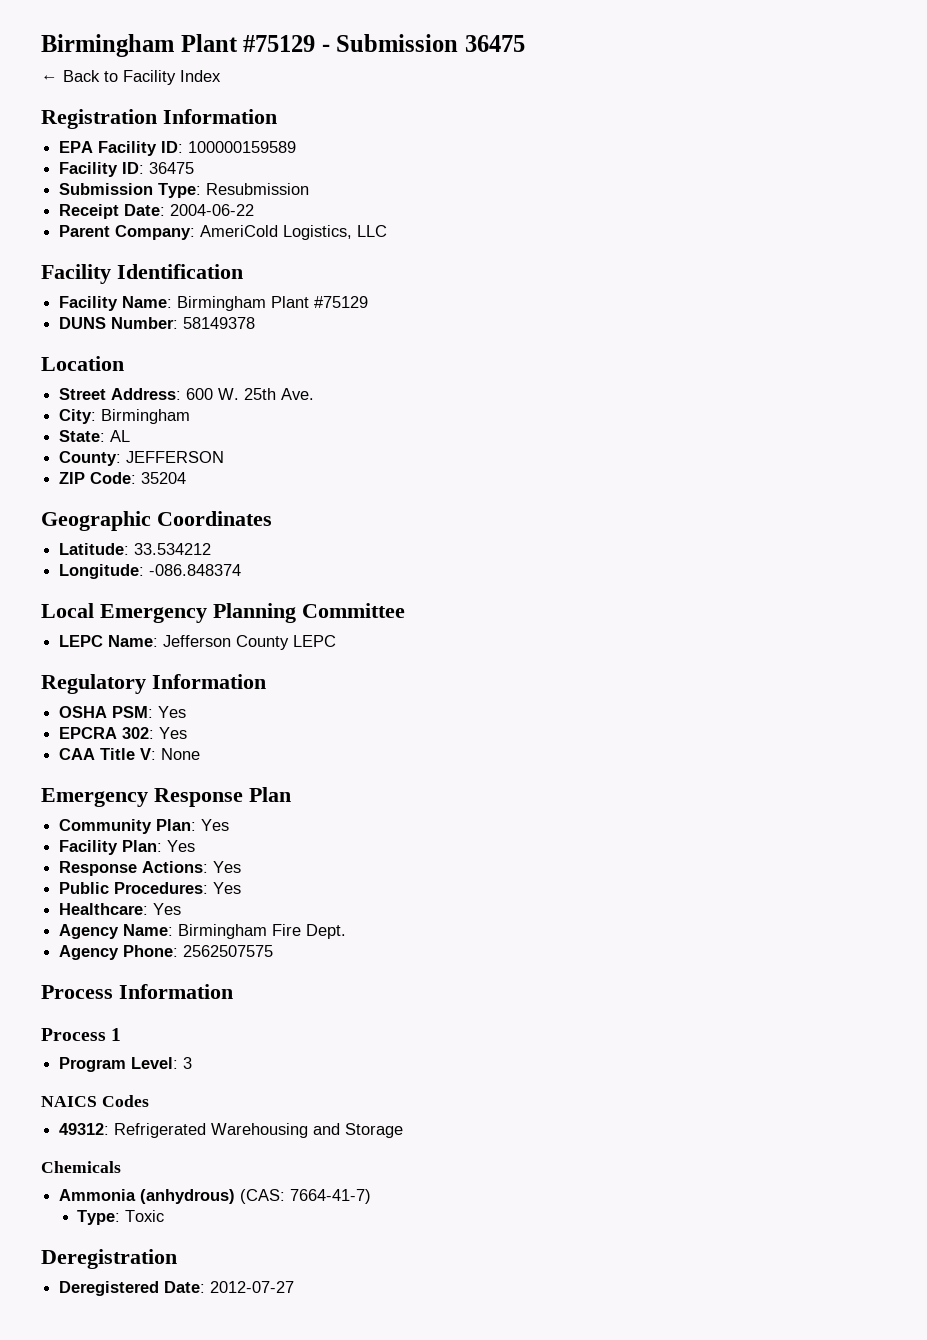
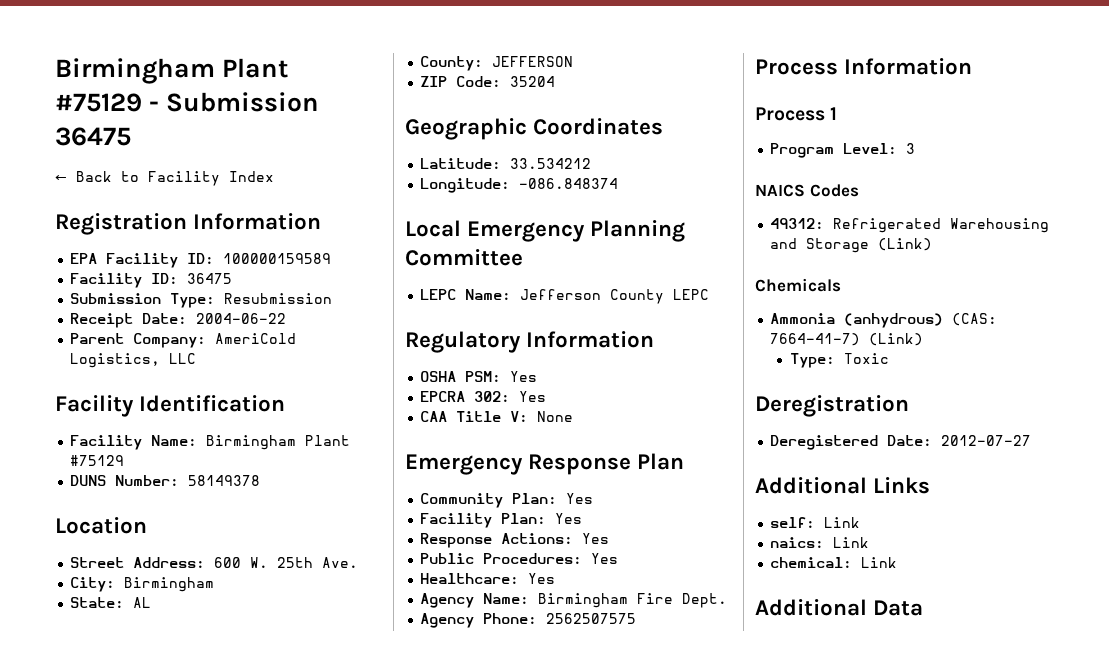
(404, 1130) none -> [878,238,933,251] (Link)
(372, 1196) none -> [869,333,924,346] (Link)
(295, 1287) none -> [755,477,931,494] [770,517,861,528] [770,537,870,548] [770,557,898,568] [755,599,924,616] // Additional Links // self: Link // naics: Link // chemical: Link // Additional Data

